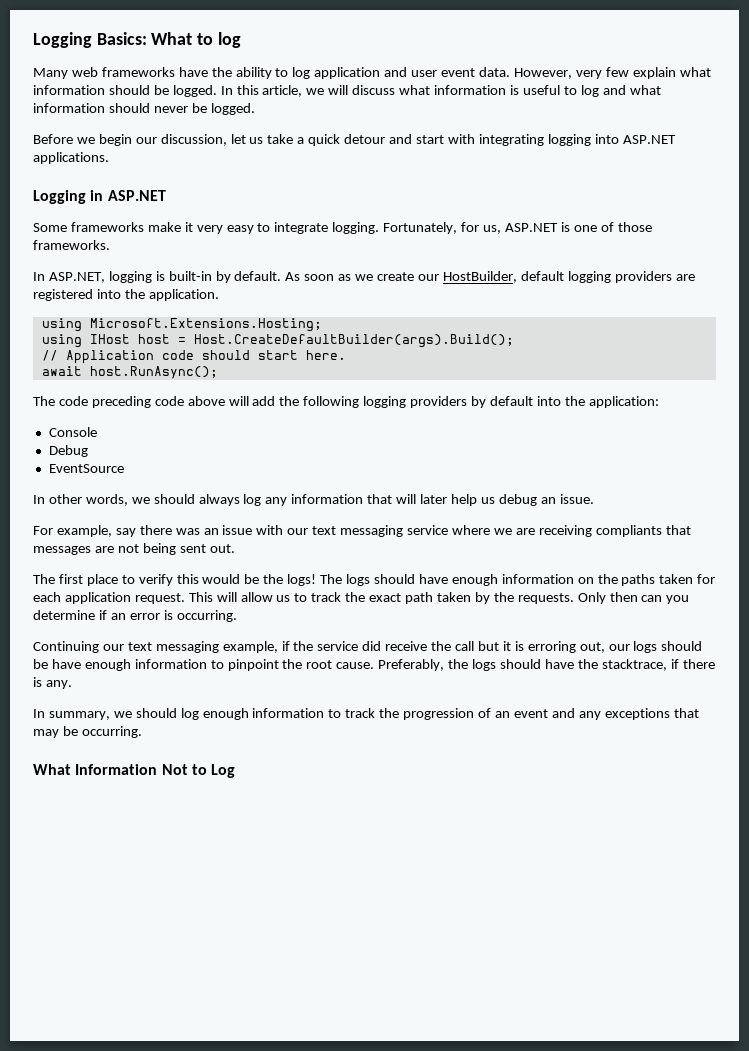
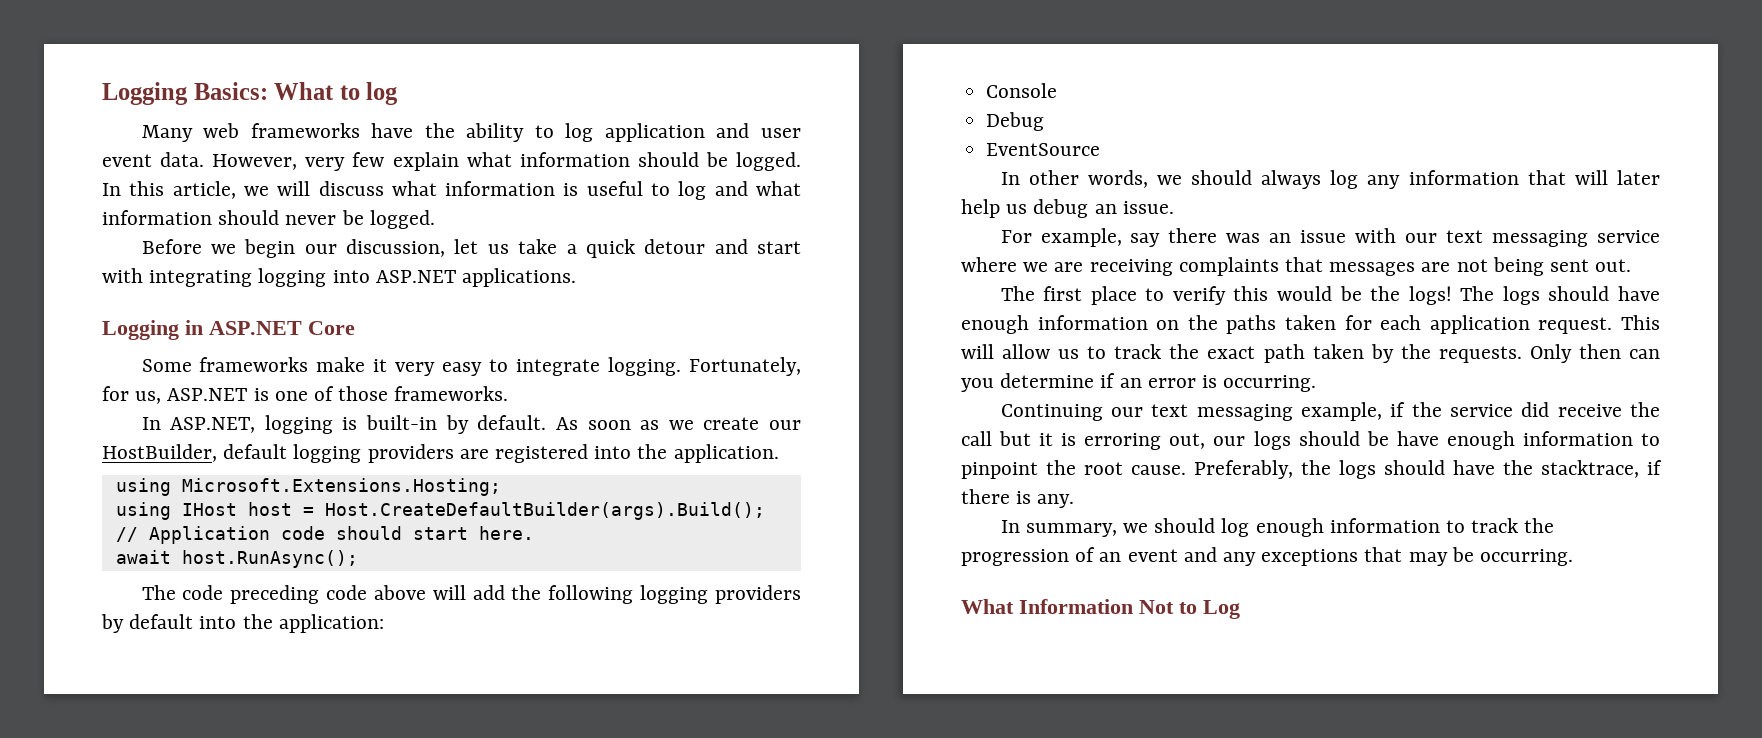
(166, 195) none -> [308,321,355,335] Core
[595,525,662,537] compliants -> [1178,257,1279,276] complaints

